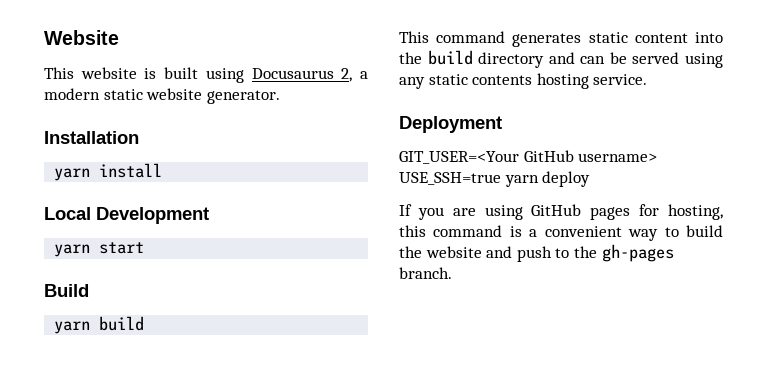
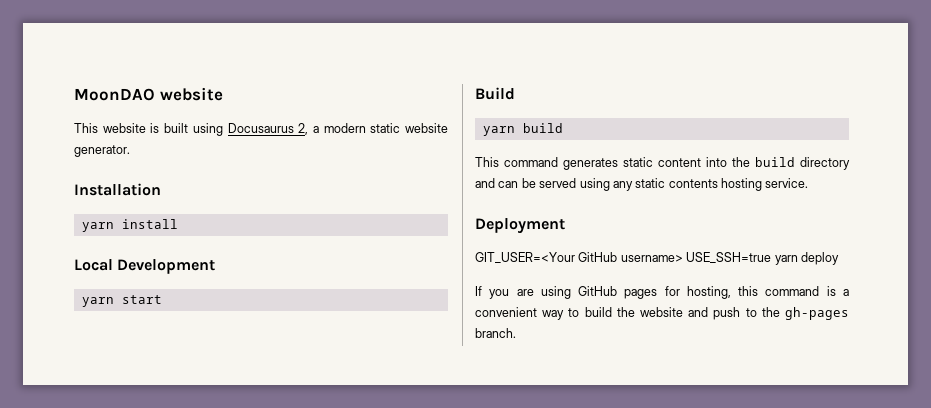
[44,30,119,45] Website -> [74,87,223,101] MoonDAO website

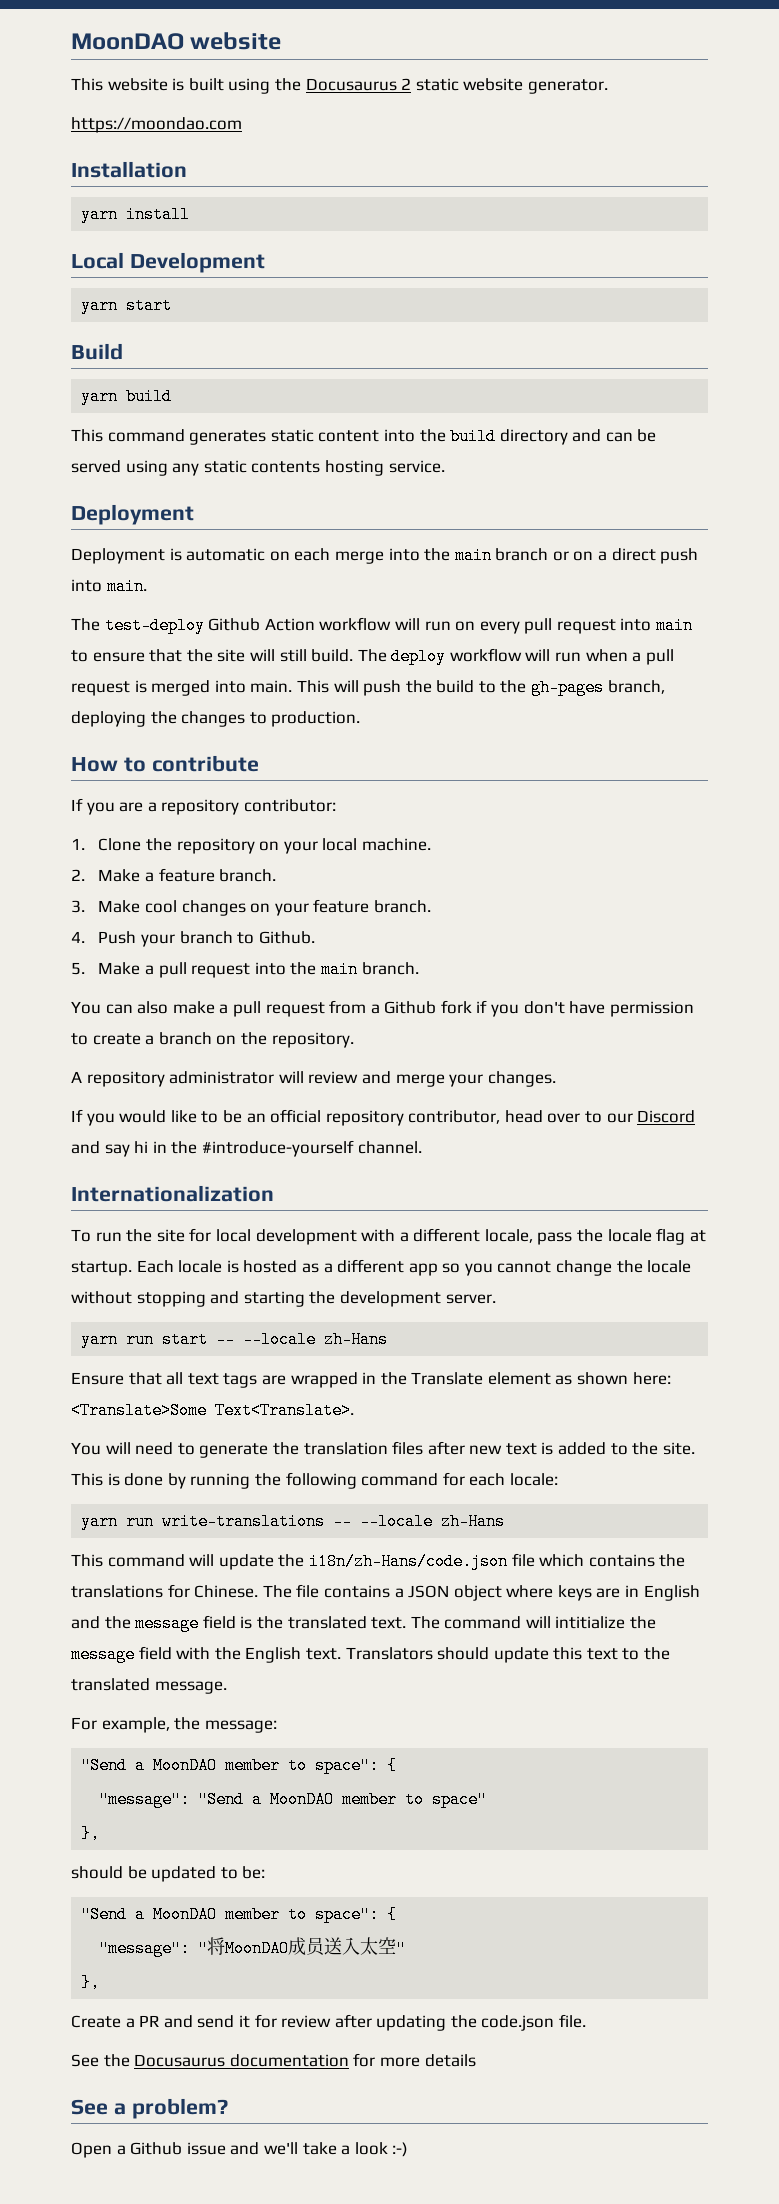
[227,123,366,135] Docusaurus 2, a modern -> [274,78,412,91] the Docusaurus 2
(130, 151) none -> [71,117,242,133] // https://moondao.com
[475,252,839,265] [475,286,849,299] [475,307,849,320] [475,328,516,338] GIT_USER=<Your GitHub username> USE_SSH=true yarn deploy // If you are using GitHub pages for hosting, this command is a convenient way to build the website and push to the gh-pages branch. -> [71,547,699,564] [71,578,147,595] [71,617,694,634] [71,648,674,665] [71,679,665,696] [71,711,361,727] [71,755,259,772] [71,798,336,815] [71,838,432,854] [71,868,277,882] [71,899,432,916] [71,931,315,947] [71,961,419,978] [71,1000,694,1017] [71,1032,354,1048] [71,1071,556,1087] [71,1109,696,1126] [71,1140,422,1157] [71,1185,274,1202] [71,1228,706,1245] [71,1259,692,1276] [71,1291,496,1307] [81,1331,389,1348] [71,1372,671,1388] [71,1402,354,1419] [71,1441,695,1458] [71,1472,558,1489] [81,1513,506,1530] [71,1553,686,1570] [71,1584,700,1601] [71,1615,657,1632] [71,1646,671,1663] [71,1678,227,1694] [71,1717,277,1733] [81,1757,398,1774] [99,1791,488,1808] [81,1825,101,1842] [71,1866,266,1882] [81,1906,398,1923] [99,1937,407,1957] [81,1974,101,1991] [71,2014,587,2031] [71,2053,476,2067] [71,2098,228,2119] [71,2142,409,2158] Deployment is automatic on each merge into the main branch or on a direct push into main. // The test-deploy Github Action workflow will run on every pull request into main to ensure that the site will still build. The deploy workflow will run when a pull request is merged into main. This will push the build to the gh-pages branch, deploying the changes to production. // How to contribute // If you are a repository contributor: // 1. Clone the repository on your local machine. // 2. Make a feature branch. // 3. Make cool changes on your feature branch. // 4. Push your branch to Github. // 5. Make a pull request into the main branch. // You can also make a pull request from a Github fork if you don't have permission to create a branch on the repository. // A repository administrator will review and merge your changes. // If you would like to be an official repository contributor, head over to our Discord and say hi in the #introduce-yourself channel. // Internationalization // To run the site for local development with a different locale, pass the locale flag at startup. Each locale is hosted as a different app so you cannot change the locale without stopping and starting the development server. // yarn run start -- --locale zh-Hans // Ensure that all text tags are wrapped in the Translate element as shown here: <Translate>Some Text<Translate>. // You will need to generate the translation files after new text is added to the site. This is done by running the following command for each locale: // yarn run write-translations -- --locale zh-Hans // This command will update the i18n/zh-Hans/code.json file which contains the translations for Chinese. The file contains a JSON object where keys are in English and the message field is the translated text. The command will intitialize the message field with the English text. Translators should update this text to the translated message. // For example, the message: // "Send a MoonDAO member to space": { // "message": "Send a MoonDAO member to space" // }, // should be updated to be: // "Send a MoonDAO member to space": { // "message": "将MoonDAO成员送入太空" // }, // Create a PR and send it for review after updating the code.json file. // See the Docusaurus documentation for more details // See a problem? // Open a Github issue and we'll take a look :-)

